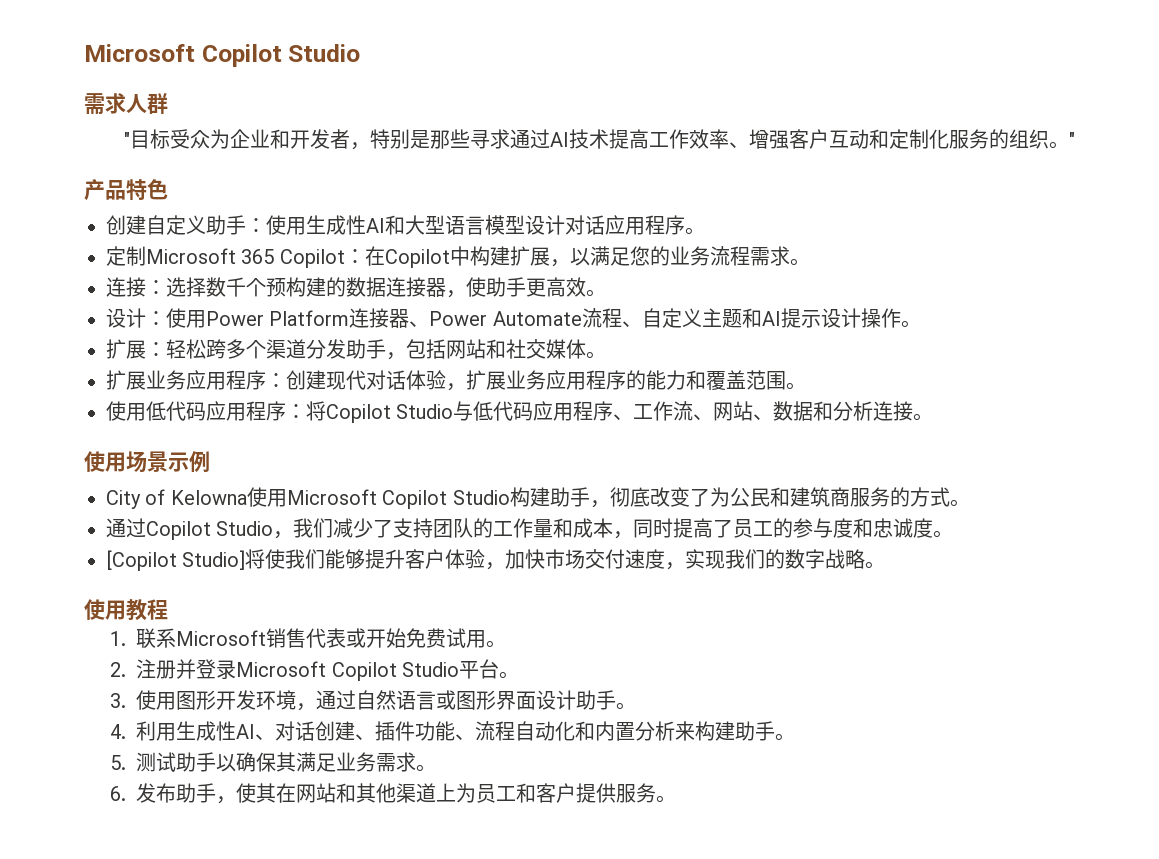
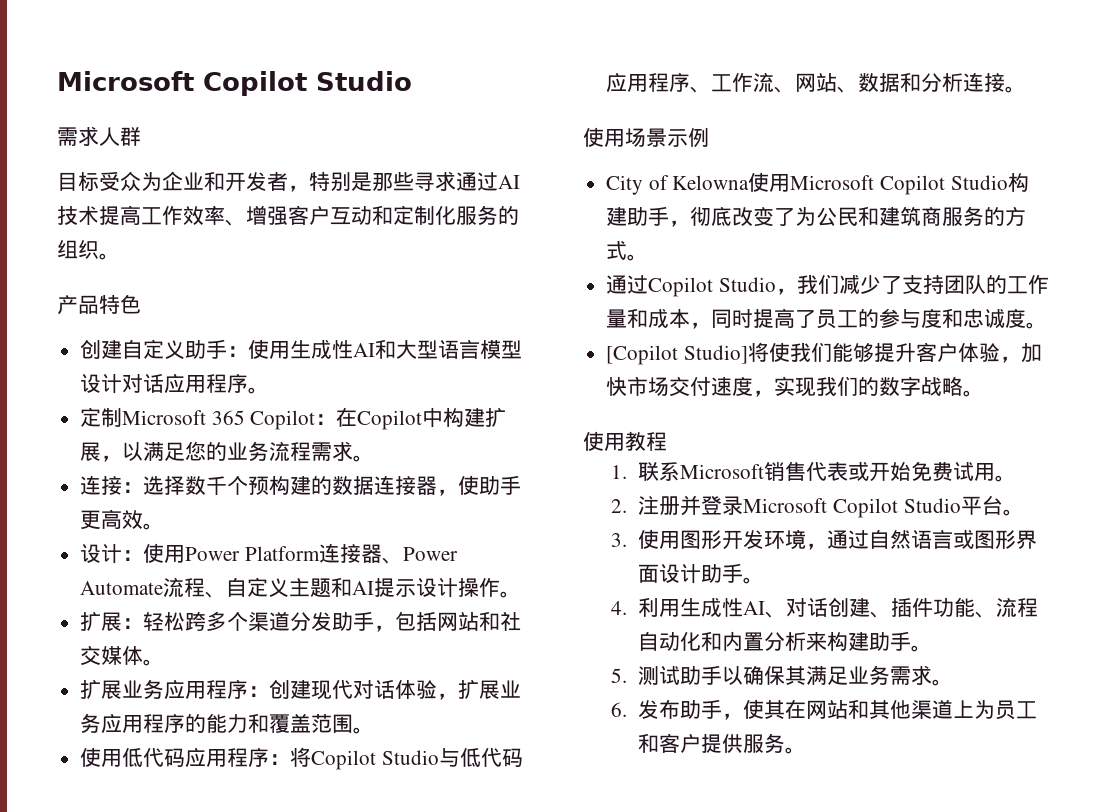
[123,132,130,147] " -> (141, 136) none
[1068,132,1075,147] " -> (120, 256) none

